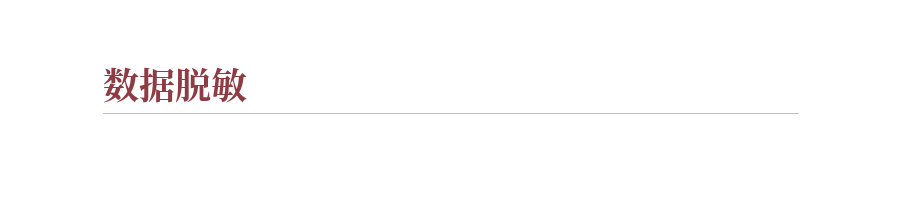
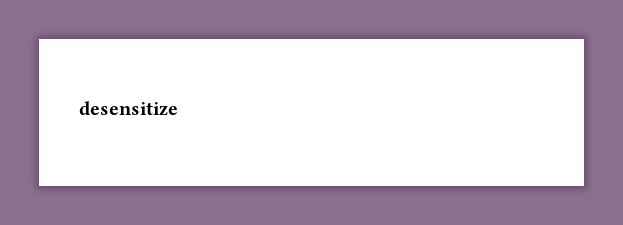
[103,67,247,103] 数据脱敏 -> [79,101,178,116] desensitize

